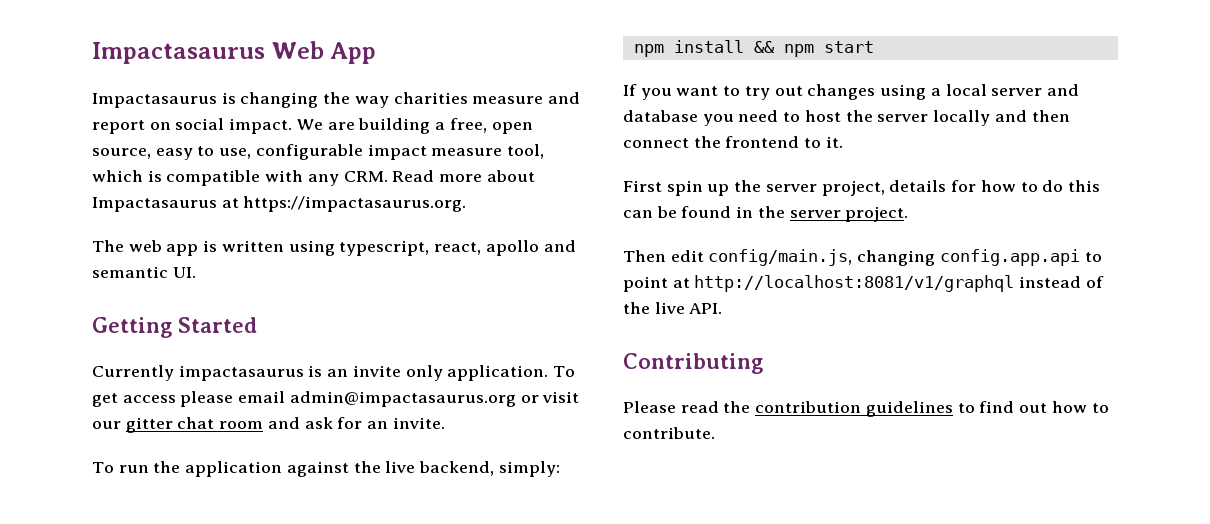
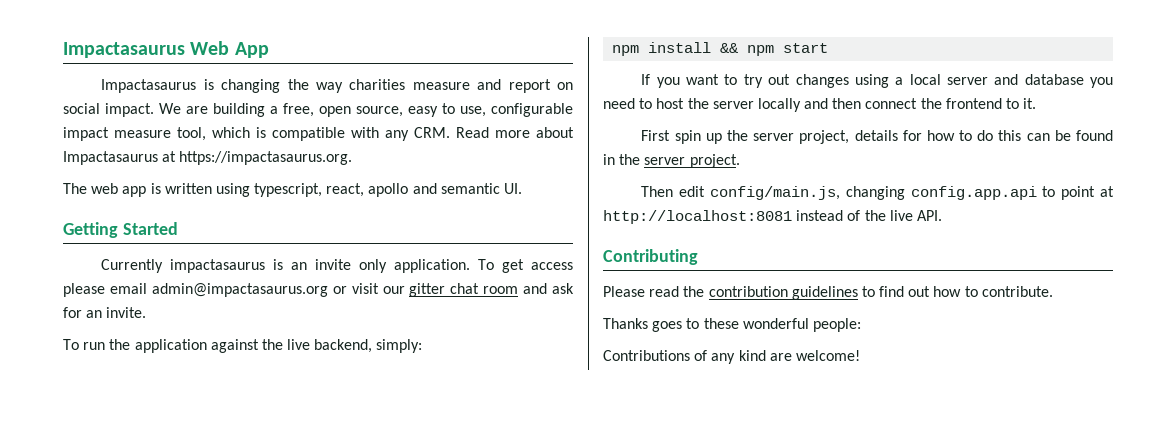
[694,275,1015,292] http://localhost:8081/v1/graphql -> [603,210,792,224] http://localhost:8081
(715, 433) none -> [603,318,861,332] [603,350,860,364] // Thanks goes to these wonderful people: // Contributions of any kind are welcome!

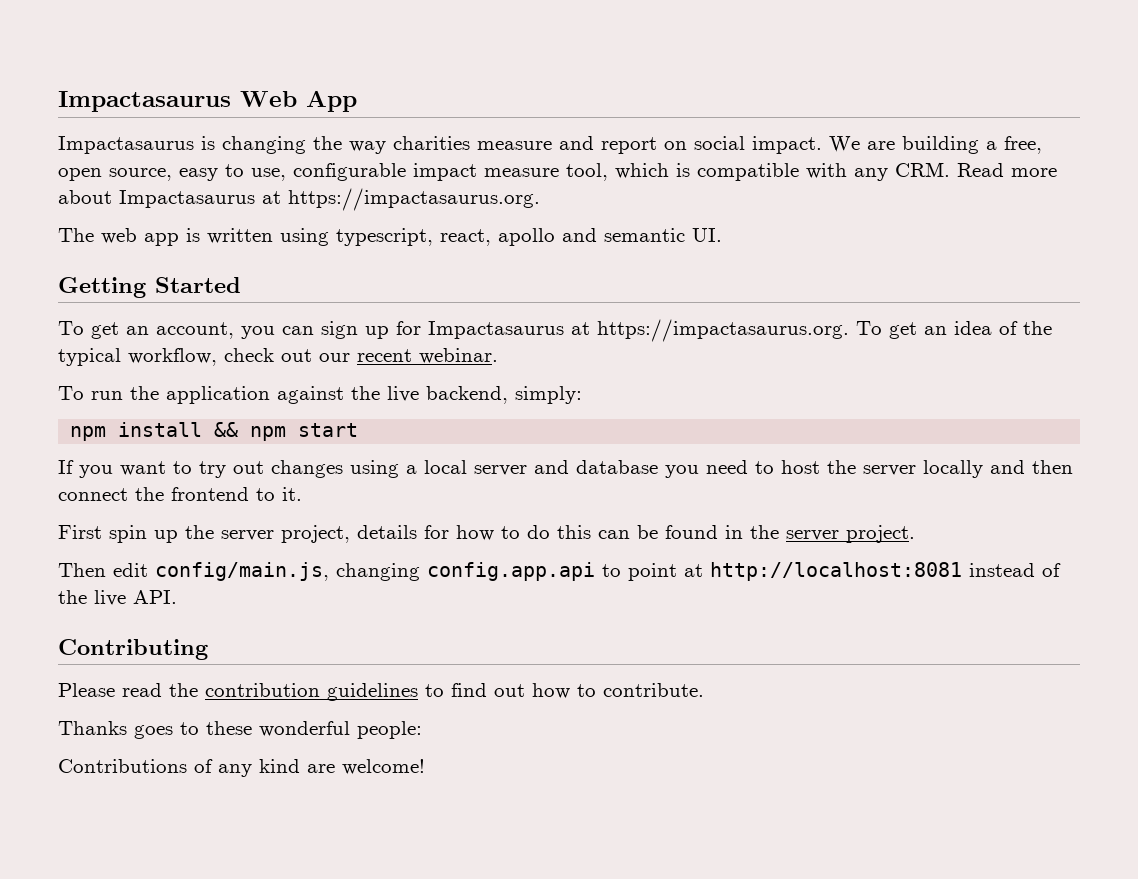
[101,259,573,273] [63,283,574,297] [63,307,147,318] Currently impactasaurus is an invite only application. To get access please email admin@impactasaurus.org or visit our gitter chat room and ask for an invite. -> [58,319,1052,342] [58,348,498,366] To get an account, you can sign up for Impactasaurus at https://impactasaurus.org. To get an idea of the typical workflow, check out our recent webinar.

